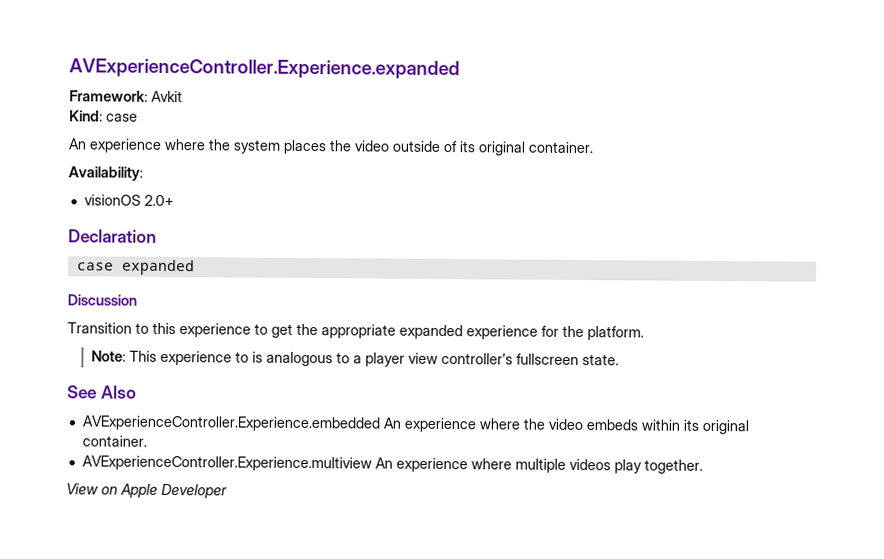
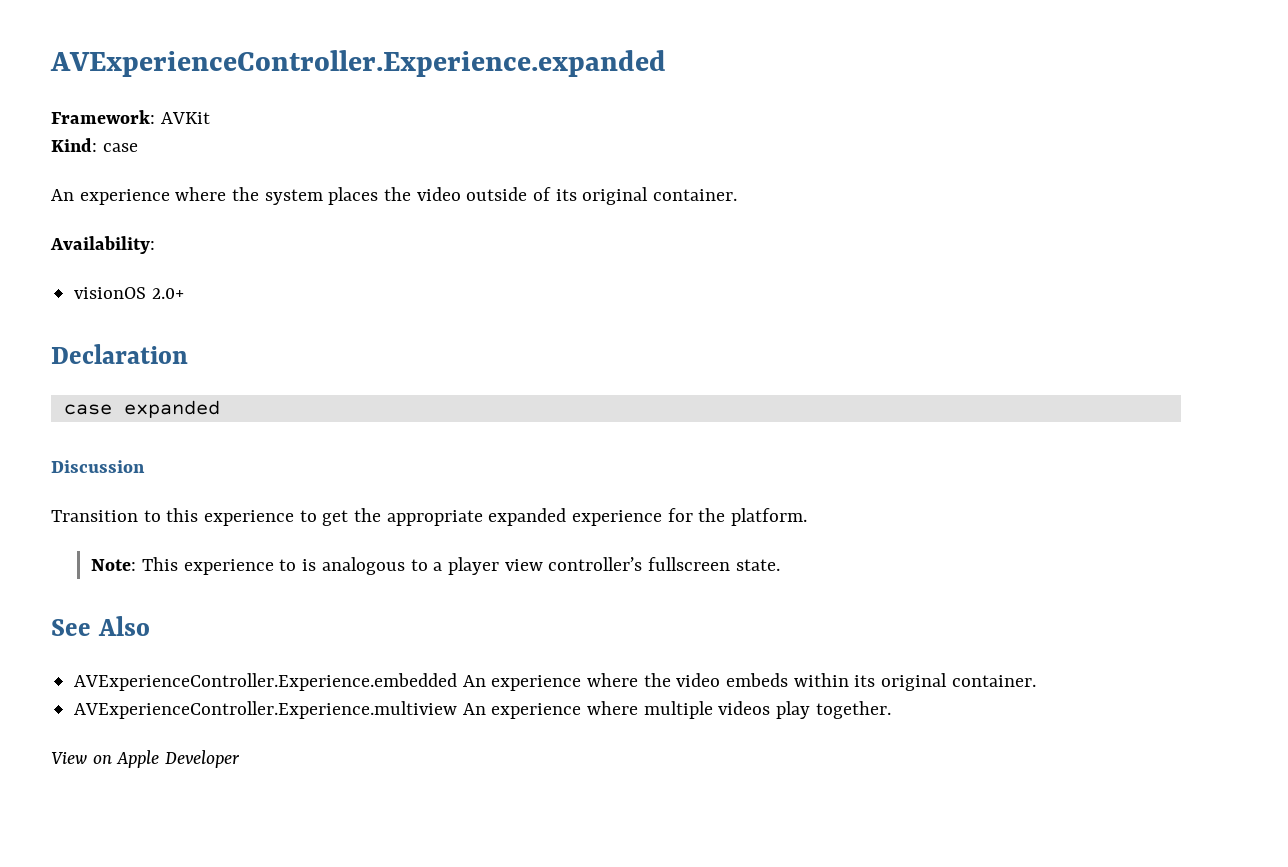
[151,90,183,103] Avkit -> [160,112,210,124] AVKit

